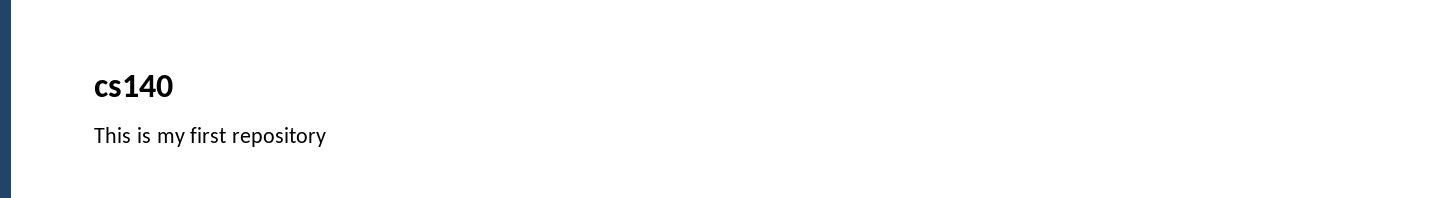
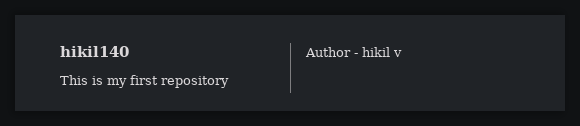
[94,75,173,97] cs140 -> [60,46,129,57] hikil140
(327, 137) none -> [305,47,402,57] Author - hikil v

